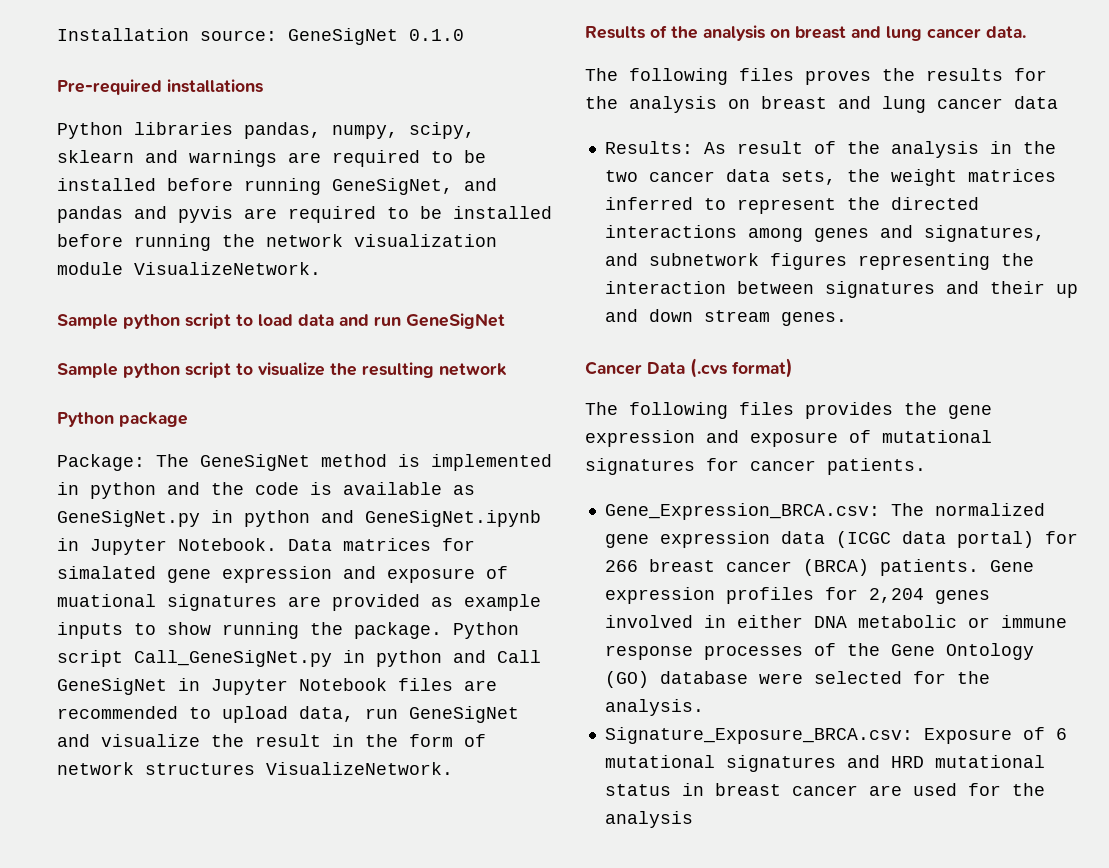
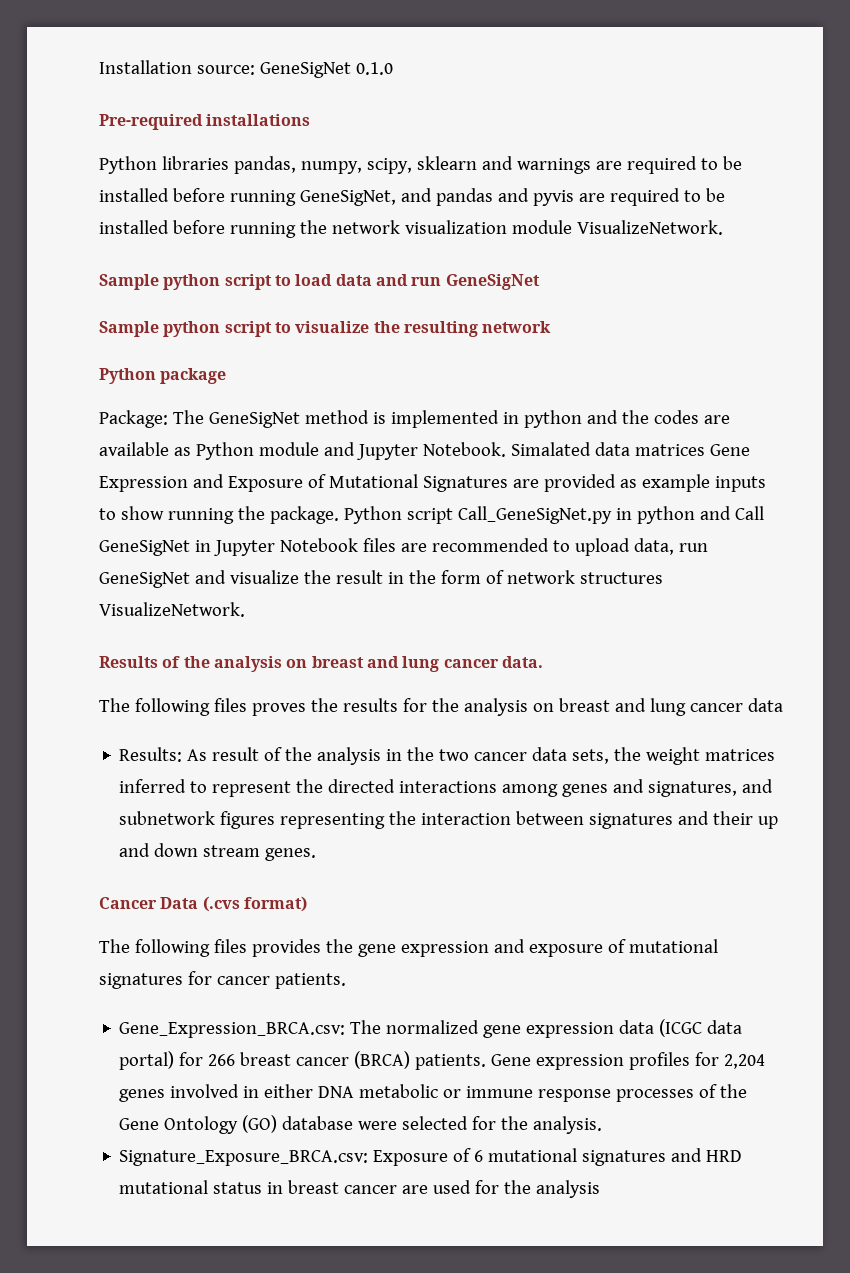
[255,482,475,495] [57,510,541,527] [57,538,475,555] [57,566,508,583] [57,594,277,611] code is available as GeneSigNet.py in python and GeneSigNet.ipynb in Jupyter Notebook. Data matrices for simalated gene expression and exposure of muational signatures -> [653,410,730,424] [99,442,750,460] [99,474,508,492] codes are available as Python module and Jupyter Notebook. Simalated data matrices Gene Expression and Exposure of Mutational Signatures

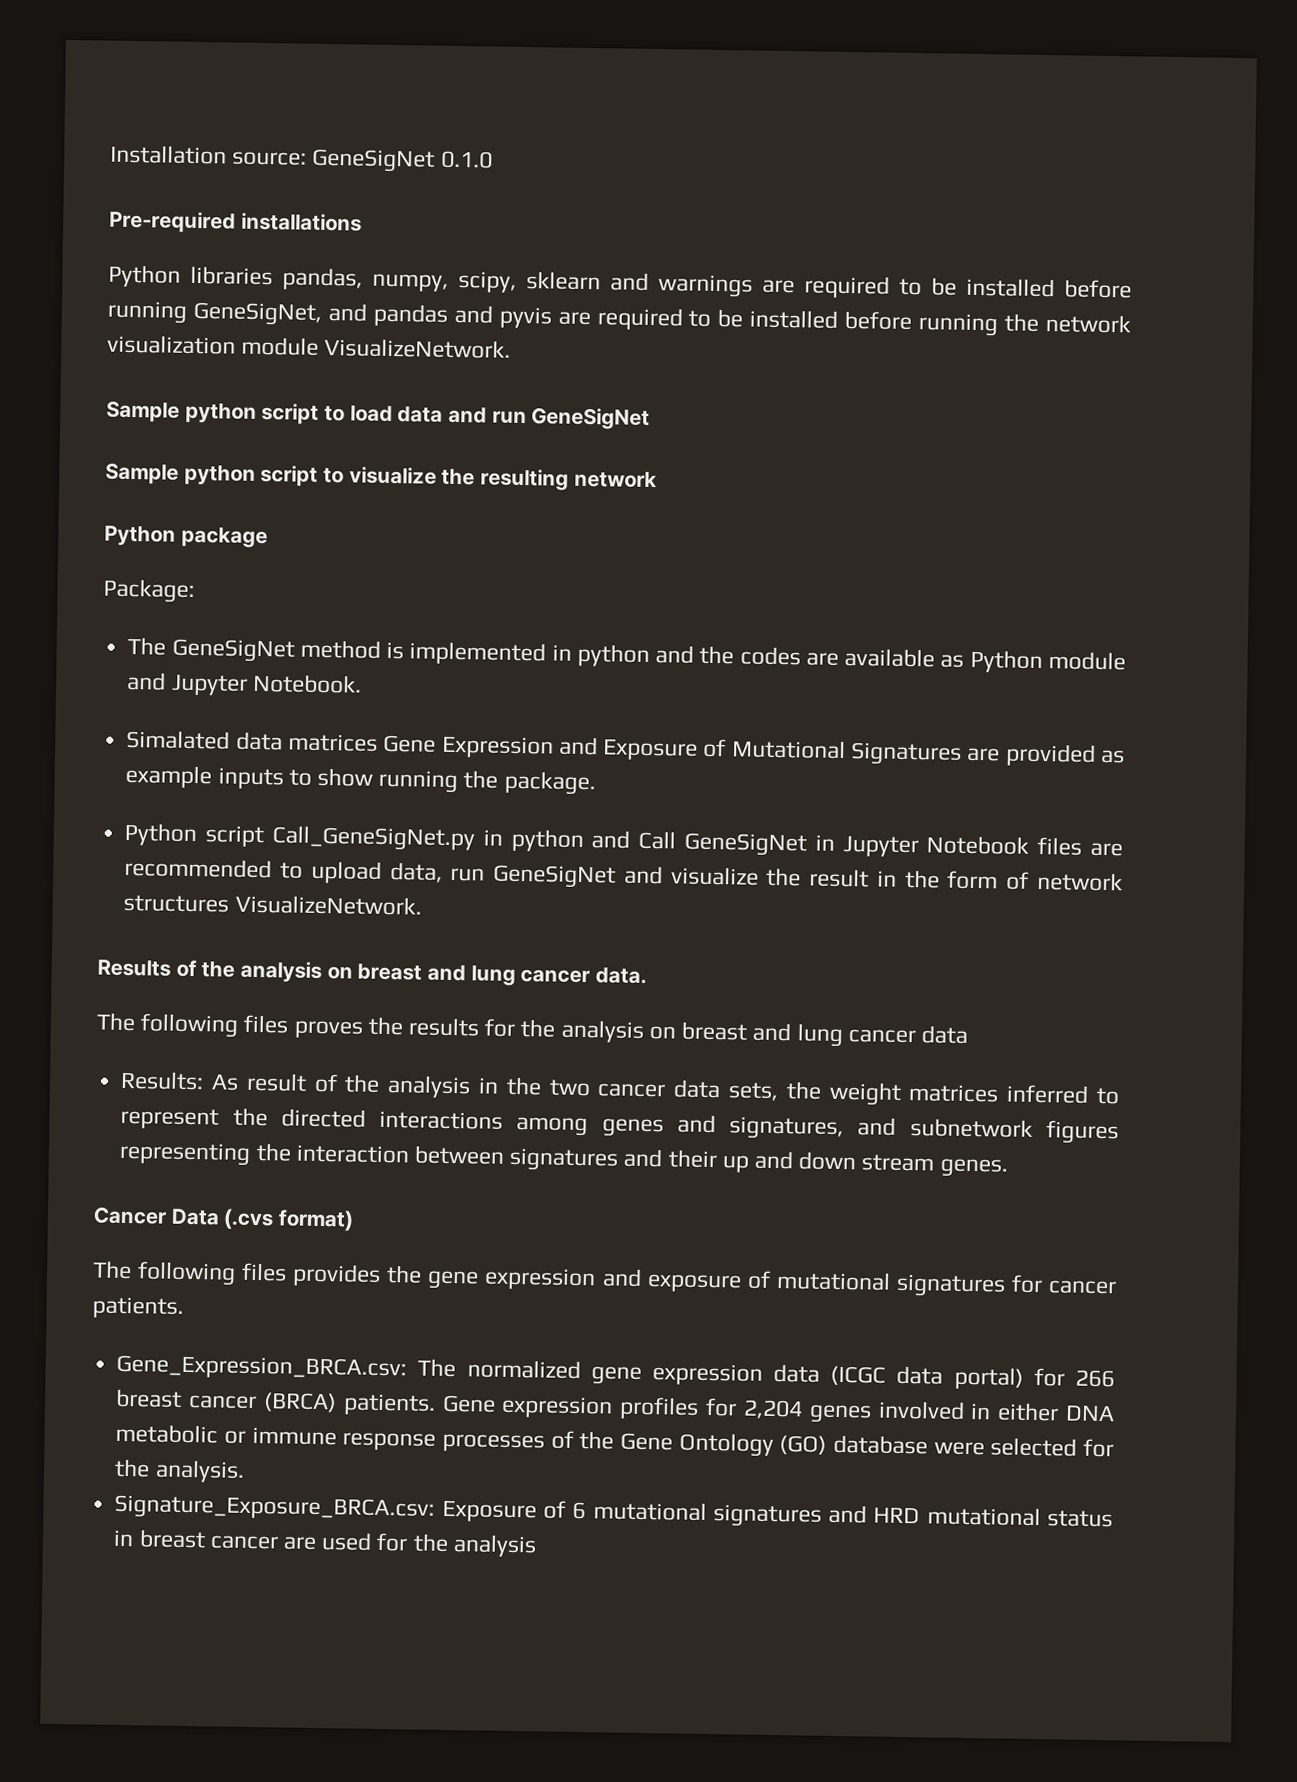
(168, 419) none -> (195, 590) //
(506, 449) none -> (362, 683) //
(339, 515) none -> (596, 783) //

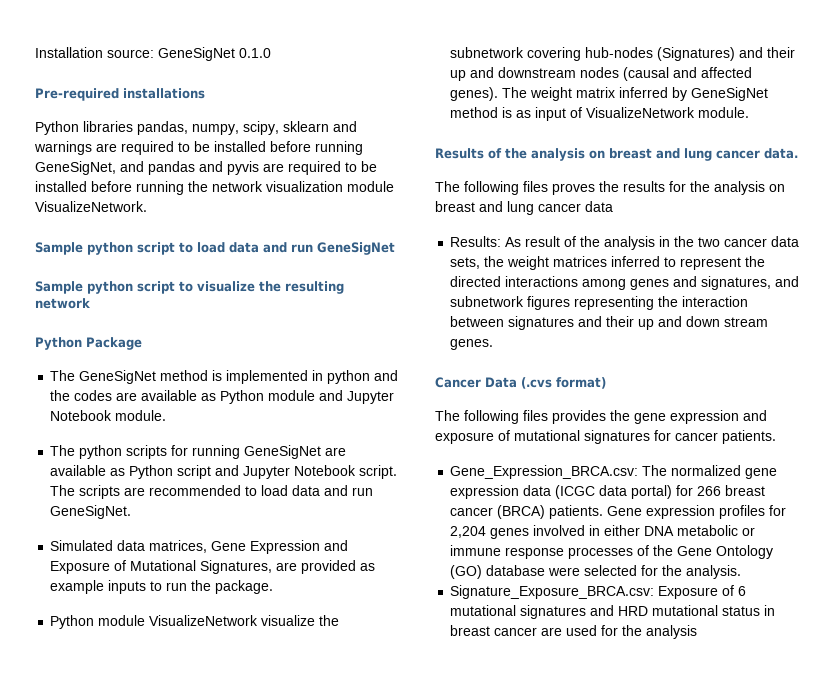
[180,526,268,549] [103,578,195,603] package // Package: -> [86,337,142,350] Package
[252,673,362,694] [126,729,378,752] Notebook. // Simalated data matrices -> [50,410,167,421] [50,445,347,459] [50,465,398,479] [50,485,374,499] [50,505,132,519] [50,540,208,553] Notebook module. // The python scripts for running GeneSigNet are available as Python script and Jupyter Notebook script. The scripts are recommended to load data and run GeneSigNet. // Simulated data matrices,
[850,742,963,766] Signatures -> [200,560,273,574] Signatures,
[316,767,459,794] show running -> [166,582,188,591] run
[205,825,1123,858] [124,857,1124,892] [123,894,422,916] script Call_GeneSigNet.py in python and Call GeneSigNet in Jupyter Notebook files are recommended to upload data, run GeneSigNet and visualize the result in the form of network structures VisualizeNetwork. -> [98,615,340,626] [450,47,796,61] [450,67,753,81] [450,87,769,101] [450,107,750,121] module VisualizeNetwork visualize the subnetwork covering hub-nodes (Signatures) and their up and downstream nodes (causal and affected genes). The weight matrix inferred by GeneSigNet method is as input of VisualizeNetwork module.

